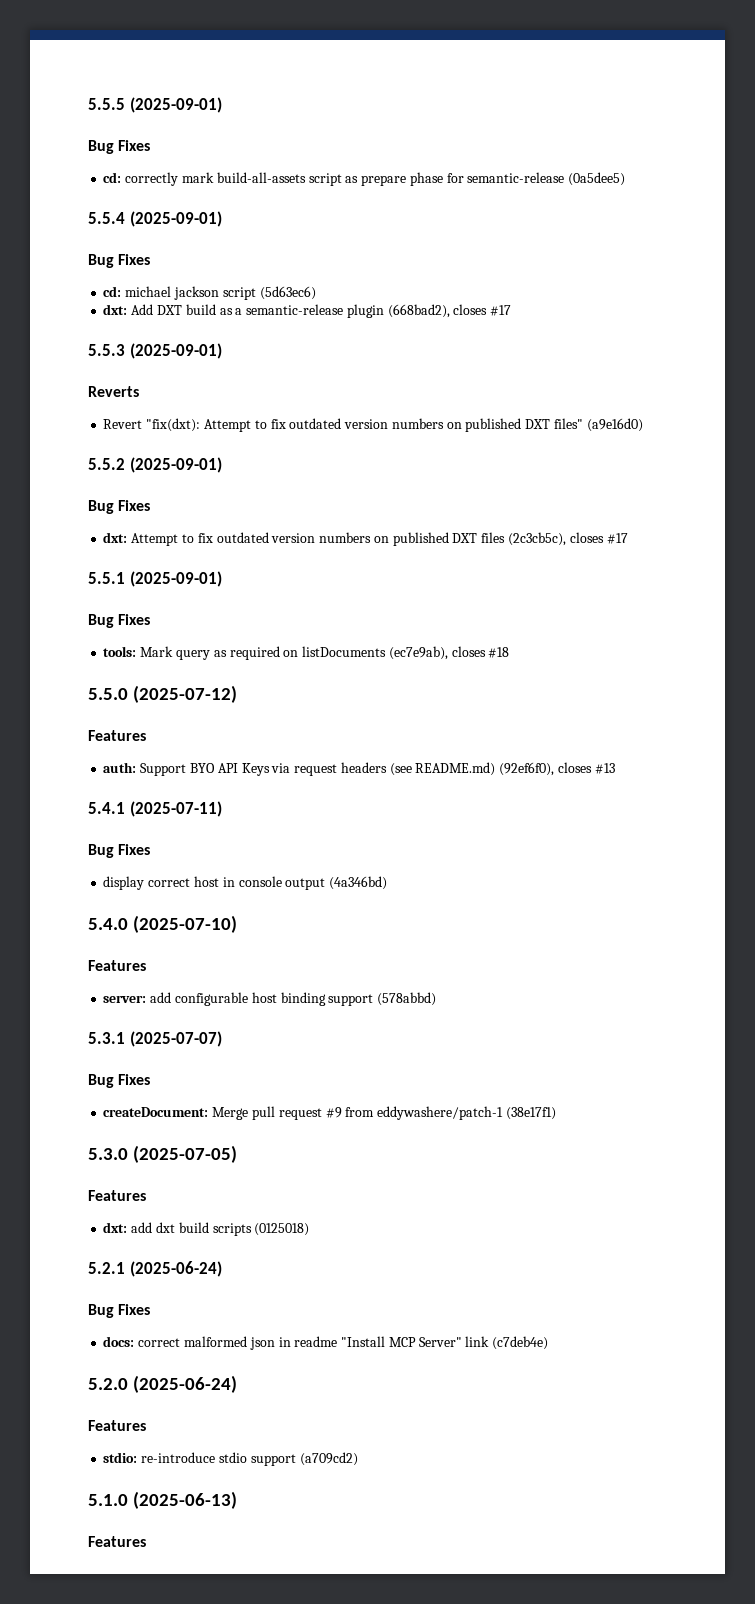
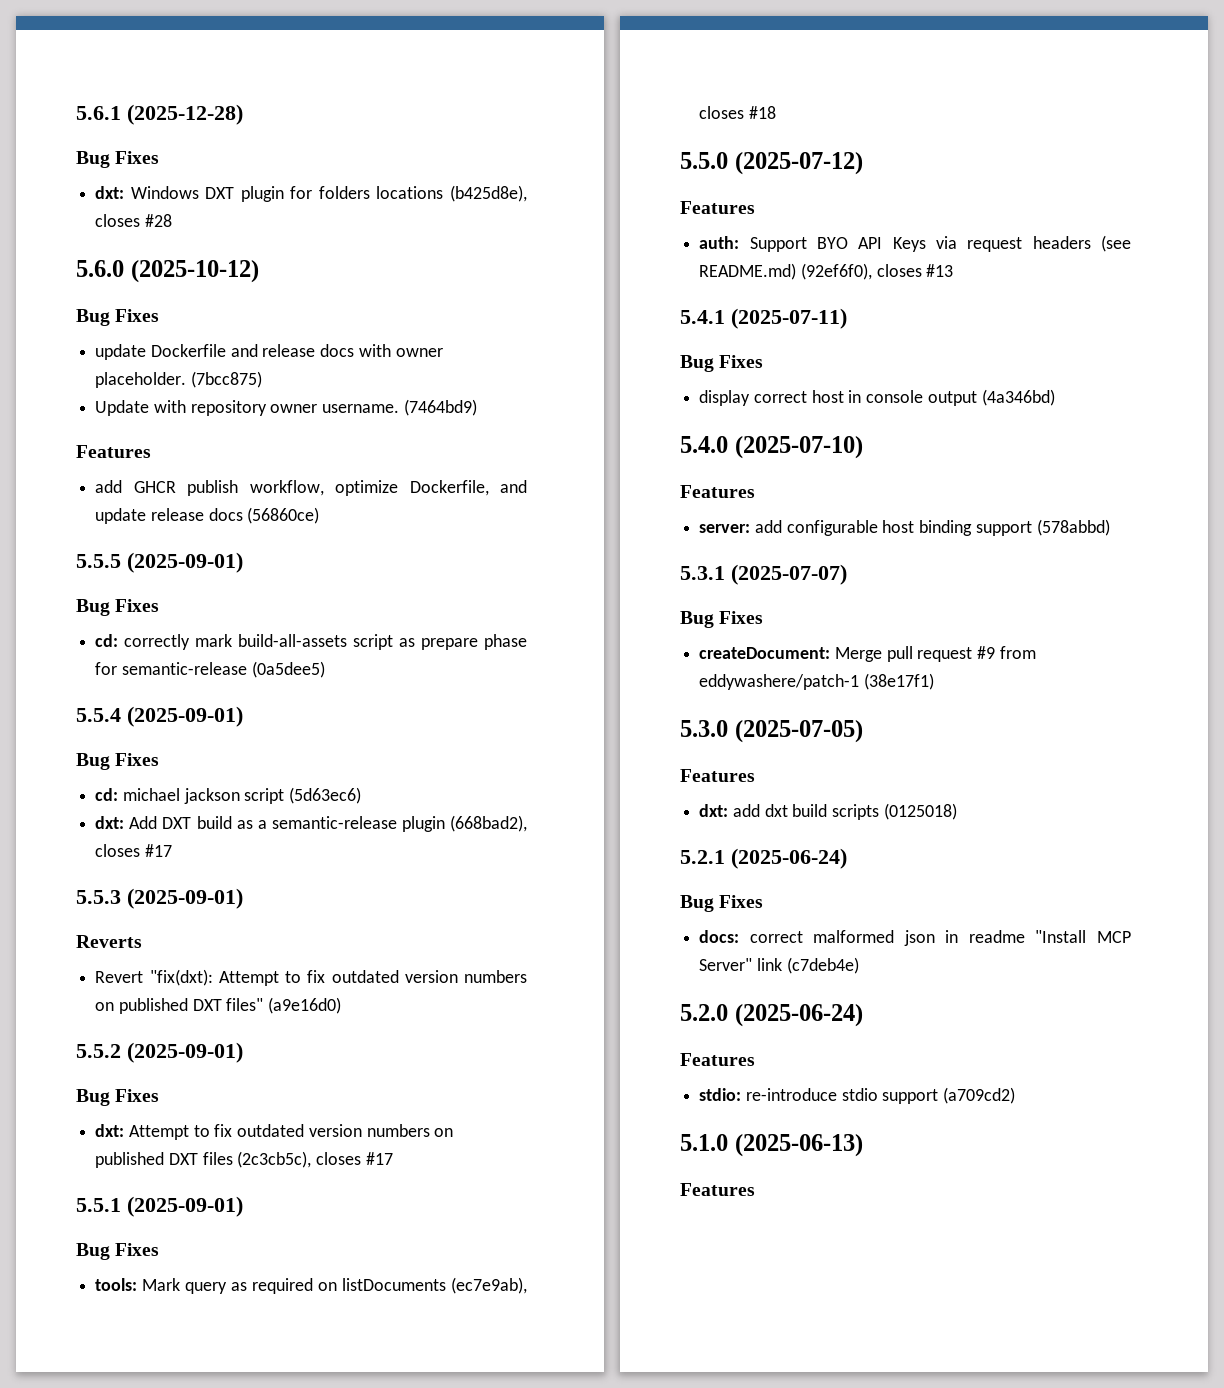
(88, 104) none -> [76,104,243,125] [76,151,160,168] [95,185,527,202] [95,214,172,227] [76,260,259,283] [76,309,160,326] [95,344,443,360] [95,371,262,388] [95,399,477,416] [76,445,151,458] [95,480,527,496] [95,507,320,524] 5.6.1 (2025-12-28) // Bug Fixes // dxt: Windows DXT plugin for folders locations (b425d8e), closes #28 // 5.6.0 (2025-10-12) // Bug Fixes // update Dockerfile and release docs with owner placeholder. (7bcc875) // Update with repository owner username. (7464bd9) // Features // add GHCR publish workflow, optimize Dockerfile, and update release docs (56860ce) //

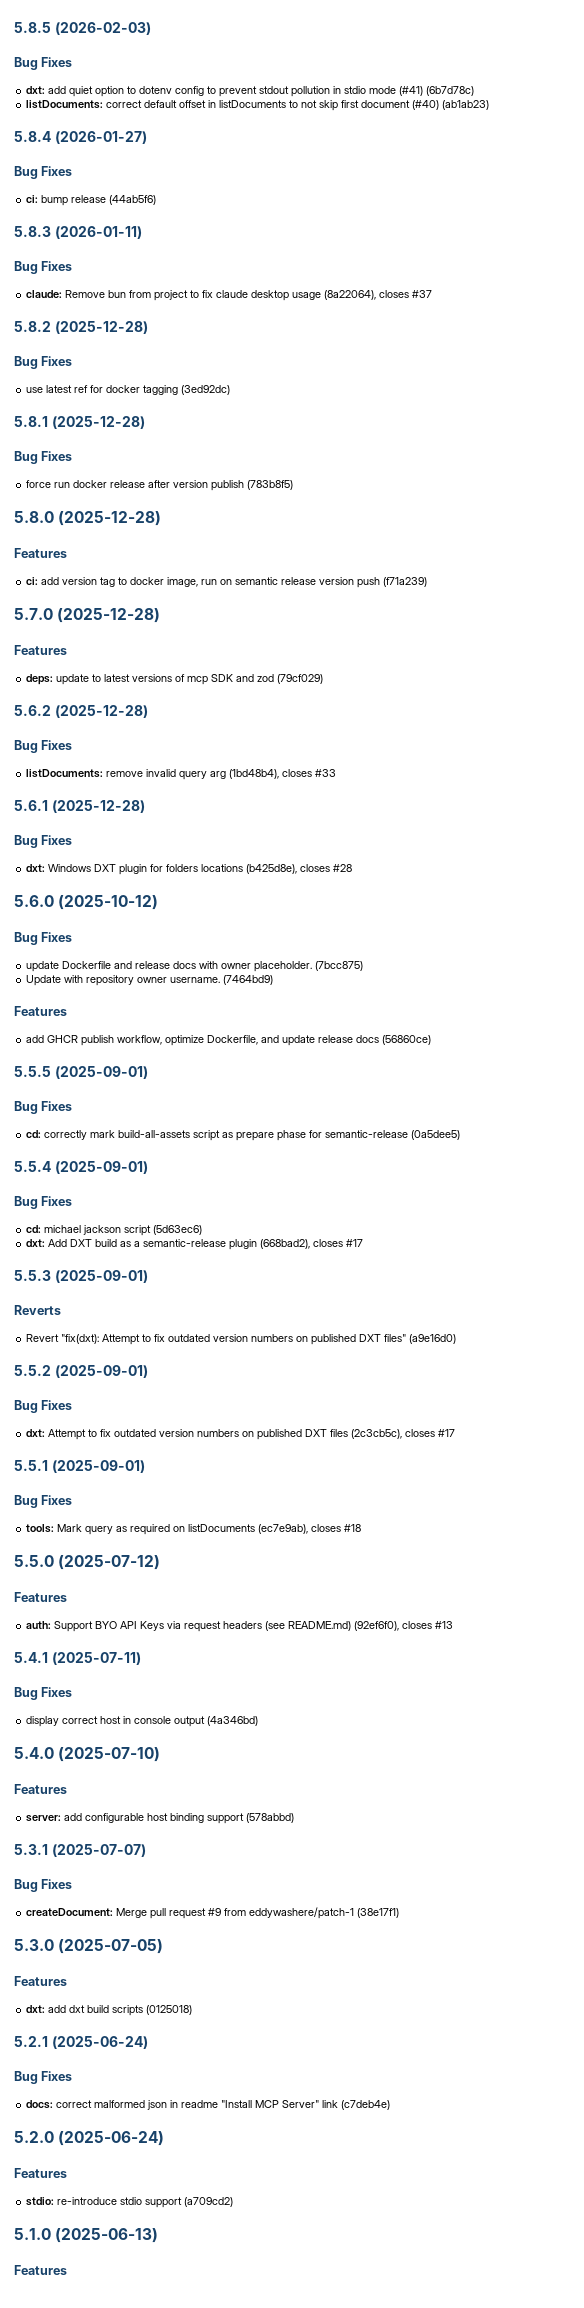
(76, 113) none -> [14,22,151,35] [14,57,73,70] [26,86,475,97] [26,100,490,111] [14,131,147,144] [14,166,73,179] [26,195,157,206] [14,226,142,239] [14,261,73,274] [26,290,433,301] [14,321,148,334] [14,356,73,369] [26,385,231,395] [14,416,145,429] [14,451,73,464] [26,480,294,491] [14,511,162,526] [14,548,67,558] [26,577,428,588] [14,608,161,623] [14,645,67,655] [26,674,324,685] [14,705,148,718] [14,740,73,753] [26,769,337,780] 5.8.5 (2026-02-03) // Bug Fixes // dxt: add quiet option to dotenv config to prevent stdout pollution in stdio mode (#41) (6b7d78c) // listDocuments: correct default offset in listDocuments to not skip first document (#40) (ab1ab23) // 5.8.4 (2026-01-27) // Bug Fixes // ci: bump release (44ab5f6) // 5.8.3 (2026-01-11) // Bug Fixes // claude: Remove bun from project to fix claude desktop usage (8a22064), closes #37 // 5.8.2 (2025-12-28) // Bug Fixes // use latest ref for docker tagging (3ed92dc) // 5.8.1 (2025-12-28) // Bug Fixes // force run docker release after version publish (783b8f5) // 5.8.0 (2025-12-28) // Features // ci: add version tag to docker image, run on semantic release version push (f71a239) // 5.7.0 (2025-12-28) // Features // deps: update to latest versions of mcp SDK and zod (79cf029) // 5.6.2 (2025-12-28) // Bug Fixes // listDocuments: remove invalid query arg (1bd48b4), closes #33 //

